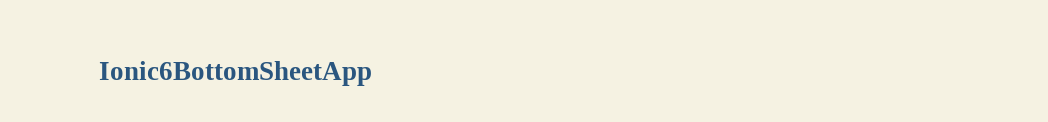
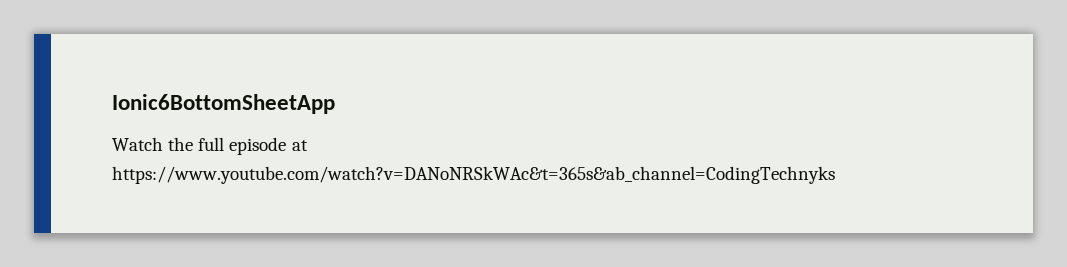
(372, 73) none -> [112,137,308,155] [112,166,835,184] // Watch the full episode at https://www.youtube.com/watch?v=DANoNRSkWAc&t=365s&ab_channel=CodingTechnyks

